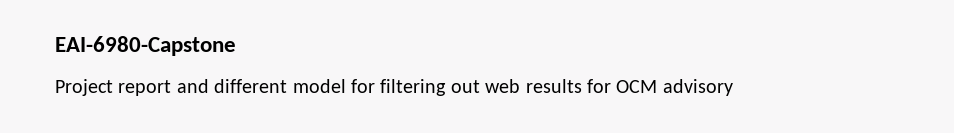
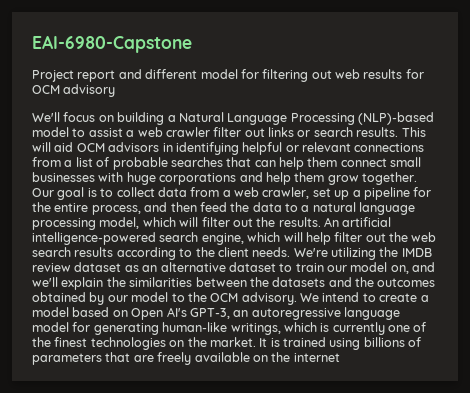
(733, 87) none -> [32,112,434,125] [32,127,426,137] [32,142,425,155] [32,157,422,170] [32,172,417,185] [32,187,432,200] [32,202,416,215] [32,217,392,230] [32,232,437,245] [32,247,432,260] [32,262,436,274] [32,277,436,290] [32,292,429,305] [32,307,400,320] [32,322,427,335] [32,337,422,350] [32,352,340,365] // We'll focus on building a Natural Language Processing (NLP)-based model to assist a web crawler filter out links or search results. This will aid OCM advisors in identifying helpful or relevant connections from a list of probable searches that can help them connect small businesses with huge corporations and help them grow together. Our goal is to collect data from a web crawler, set up a pipeline for the entire process, and then feed the data to a natural language processing model, which will filter out the results. An artificial intelligence-powered search engine, which will help filter out the web search results according to the client needs. We're utilizing the IMDB review dataset as an alternative dataset to train our model on, and we'll explain the similarities between the datasets and the outcomes obtained by our model to the OCM advisory. We intend to create a model based on Open AI's GPT-3, an autoregressive language model for generating human-like writings, which is currently one of the finest technologies on the market. It is trained using billions of parameters that are freely available on the internet

